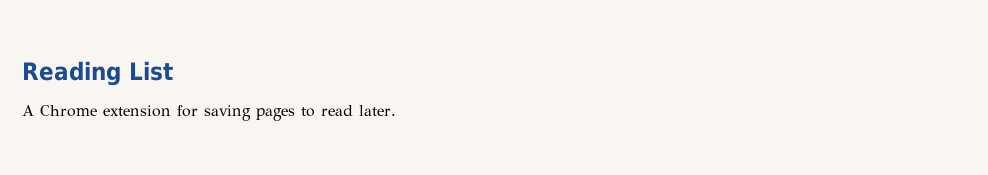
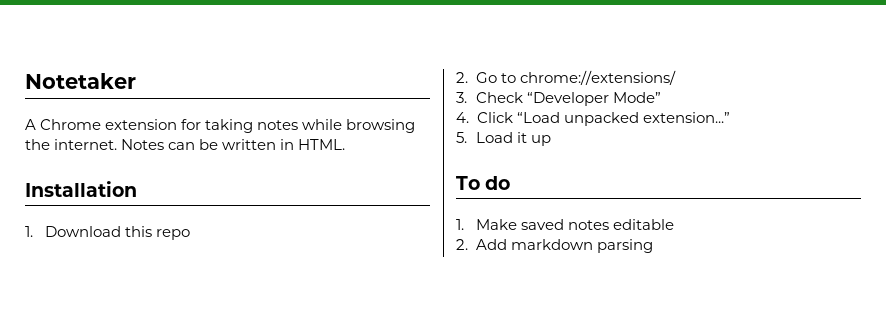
[22,61,173,86] Reading List -> [25,73,136,89] Notetaker
[204,105,396,121] saving pages to read later. -> [205,119,416,133] [25,139,346,150] [25,181,137,197] [25,226,191,240] [456,70,677,85] [456,92,662,106] [456,112,730,126] [456,132,552,146] [456,176,511,190] [456,219,675,230] [456,239,654,253] taking notes while browsing the internet. Notes can be written in HTML. // Installation // 1. Download this repo // 2. Go to chrome://extensions/ // 3. Check “Developer Mode” // 4. Click “Load unpacked extension...” // 5. Load it up // To do // 1. Make saved notes editable // 2. Add markdown parsing

